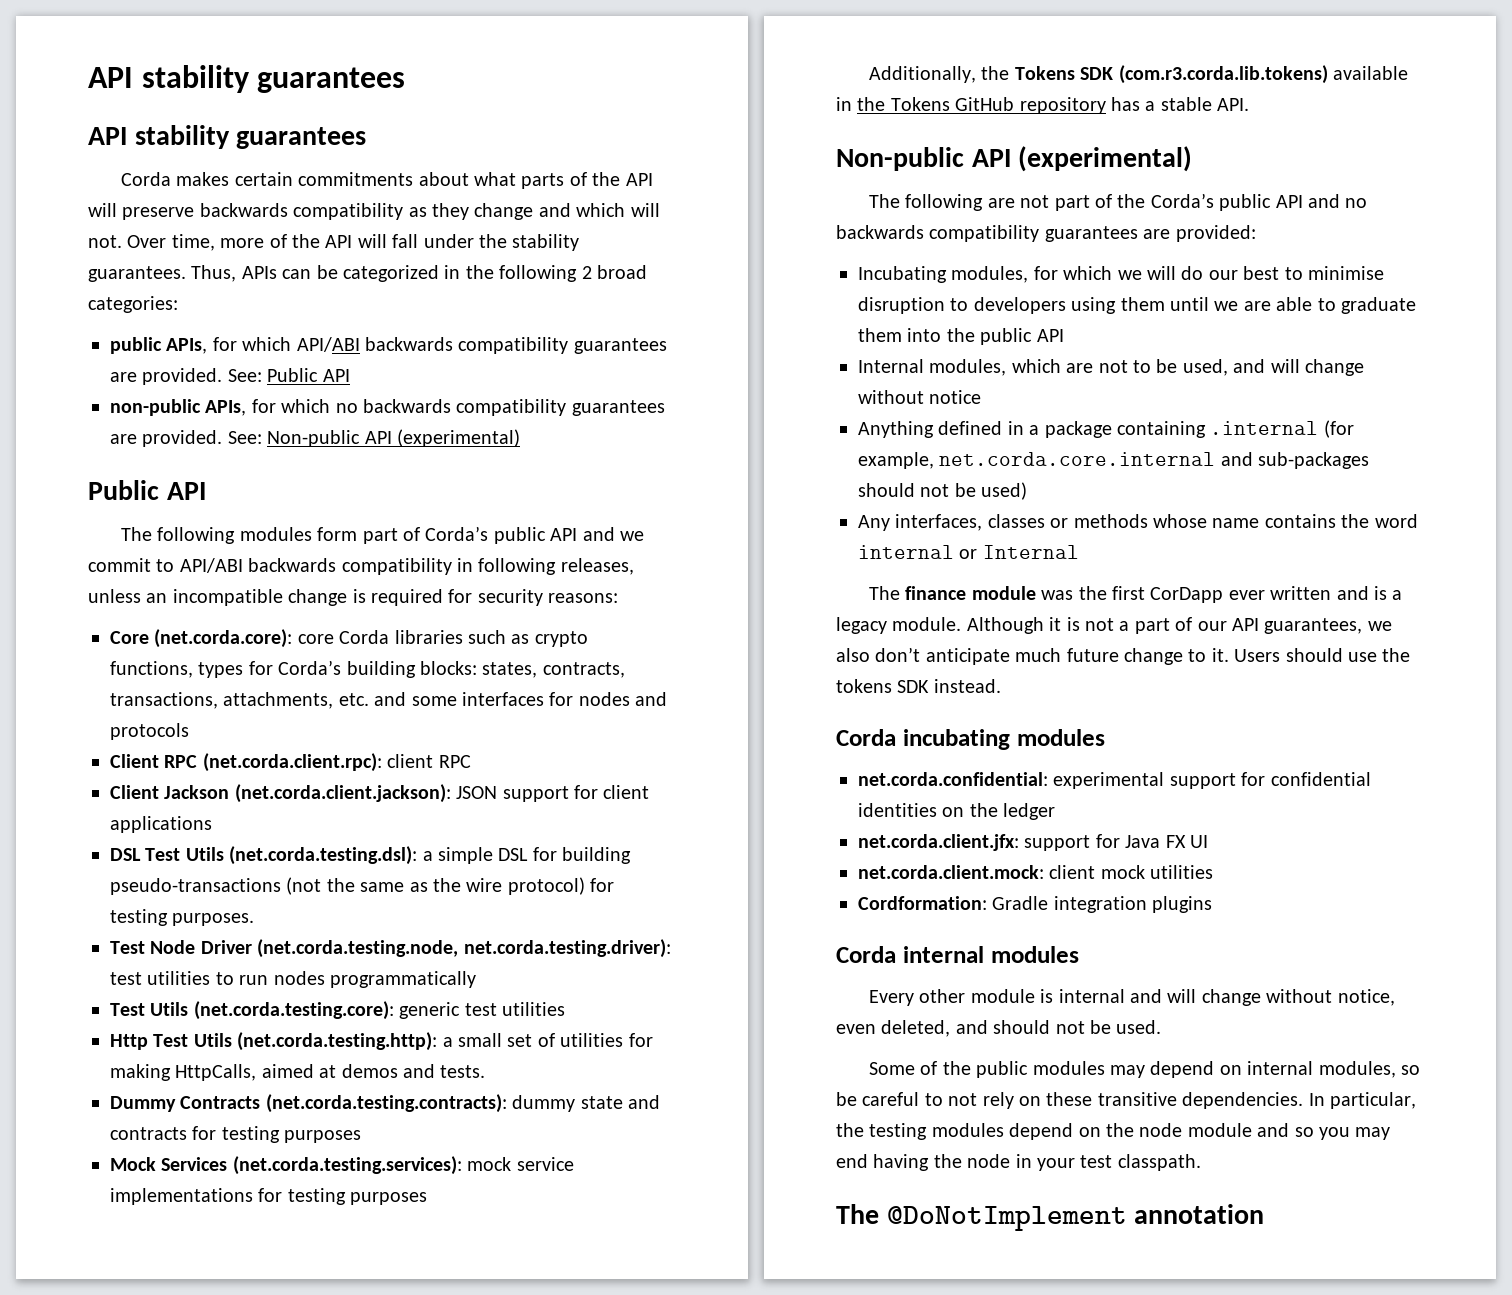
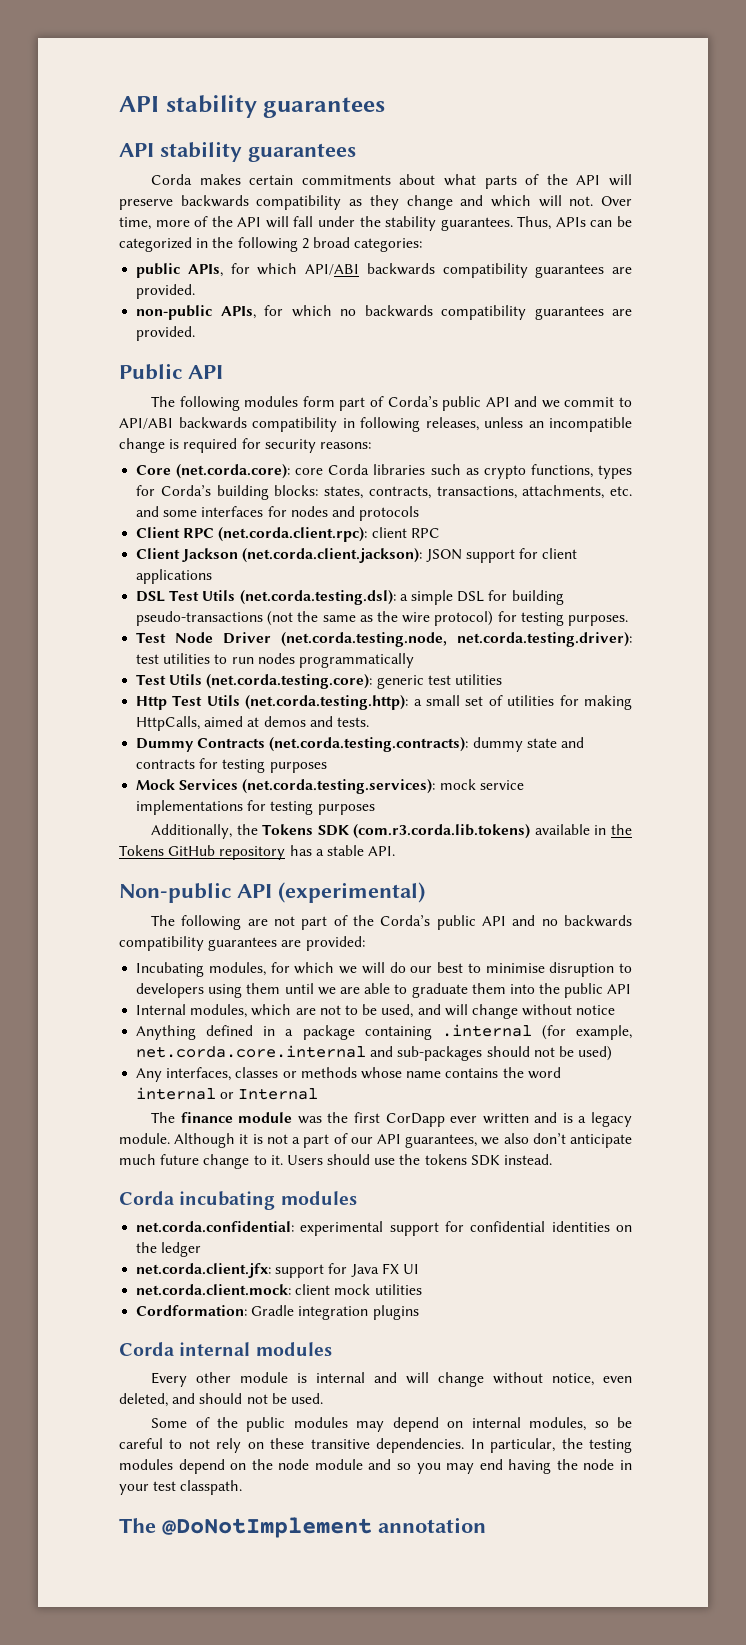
[227,368,350,382] See: Public API -> (196, 291) none
[227,429,520,447] See: Non-public API (experimental) -> (196, 333) none

